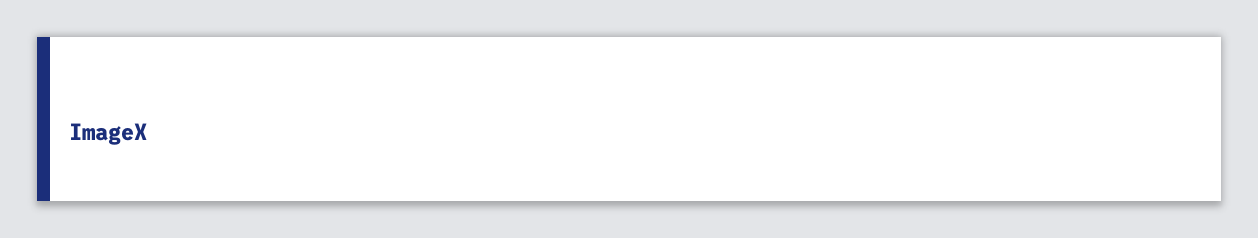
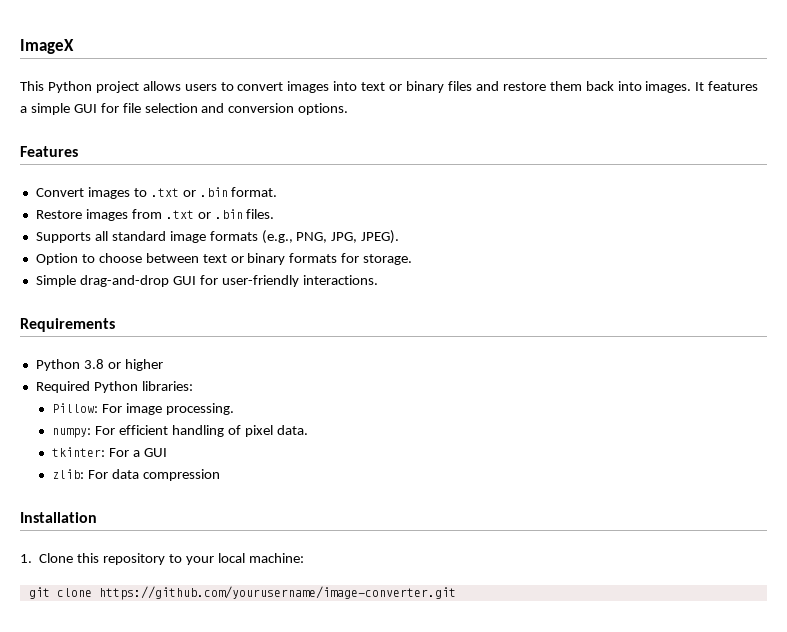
(147, 134) none -> [20,81,759,93] [20,103,349,115] [20,146,78,157] [35,187,278,199] [35,209,275,221] [35,230,400,244] [35,253,413,265] [35,275,378,287] [20,318,115,332] [35,359,163,371] [35,381,193,393] [52,403,234,415] [52,425,308,438] [52,447,167,457] [52,469,220,481] [20,512,97,523] [20,553,304,565] [28,586,456,600] // This Python project allows users to convert images into text or binary files and restore them back into images. It features a simple GUI for file selection and conversion options. // Features // Convert images to .txt or .bin format. // Restore images from .txt or .bin files. // Supports all standard image formats (e.g., PNG, JPG, JPEG). // Option to choose between text or binary formats for storage. // Simple drag-and-drop GUI for user-friendly interactions. // Requirements // Python 3.8 or higher // Required Python libraries: // Pillow: For image processing. // numpy: For efficient handling of pixel data. // tkinter: For a GUI // zlib: For data compression // Installation // 1. Clone this repository to your local machine: // git clone https://github.com/yourusername/image-converter.git

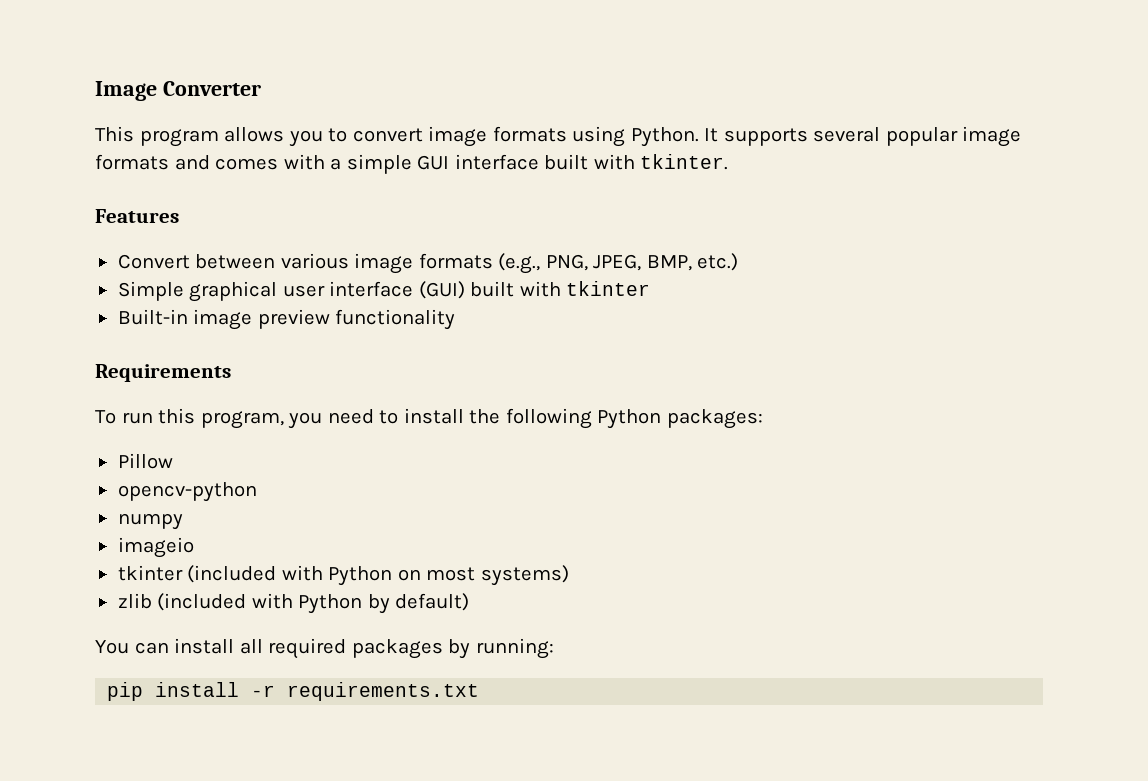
[20,39,74,54] ImageX -> [95,81,261,101] Image Converter
[47,81,759,93] [20,103,349,115] [20,146,78,157] [35,187,278,199] [35,209,275,221] [35,230,400,244] [35,253,413,265] [35,275,378,287] [20,318,115,332] [35,359,163,371] [35,381,193,393] [52,403,234,415] [52,425,308,438] [52,447,167,457] [52,469,220,481] [20,512,97,523] [20,553,304,565] [28,586,456,600] Python project allows users to convert images into text or binary files and restore them back into images. It features a simple GUI for file selection and conversion options. // Features // Convert images to .txt or .bin format. // Restore images from .txt or .bin files. // Supports all standard image formats (e.g., PNG, JPG, JPEG). // Option to choose between text or binary formats for storage. // Simple drag-and-drop GUI for user-friendly interactions. // Requirements // Python 3.8 or higher // Required Python libraries: // Pillow: For image processing. // numpy: For efficient handling of pixel data. // tkinter: For a GUI // zlib: For data compression // Installation // 1. Clone this repository to your local machine: // git clone https://github.com/yourusername/image-converter.git -> [139,126,1022,147] [95,154,729,174] [95,209,179,223] [117,253,739,274] [117,281,651,302] [117,309,456,330] [95,364,231,382] [95,408,763,429] [117,453,173,469] [117,482,257,502] [117,513,183,530] [117,537,194,558] [117,565,569,586] [117,593,470,614] [95,638,554,659] [107,682,480,701] program allows you to convert image formats using Python. It supports several popular image formats and comes with a simple GUI interface built with tkinter. // Features // Convert between various image formats (e.g., PNG, JPEG, BMP, etc.) // Simple graphical user interface (GUI) built with tkinter // Built-in image preview functionality // Requirements // To run this program, you need to install the following Python packages: // Pillow // opencv-python // numpy // imageio // tkinter (included with Python on most systems) // zlib (included with Python by default) // You can install all required packages by running: // pip install -r requirements.txt

